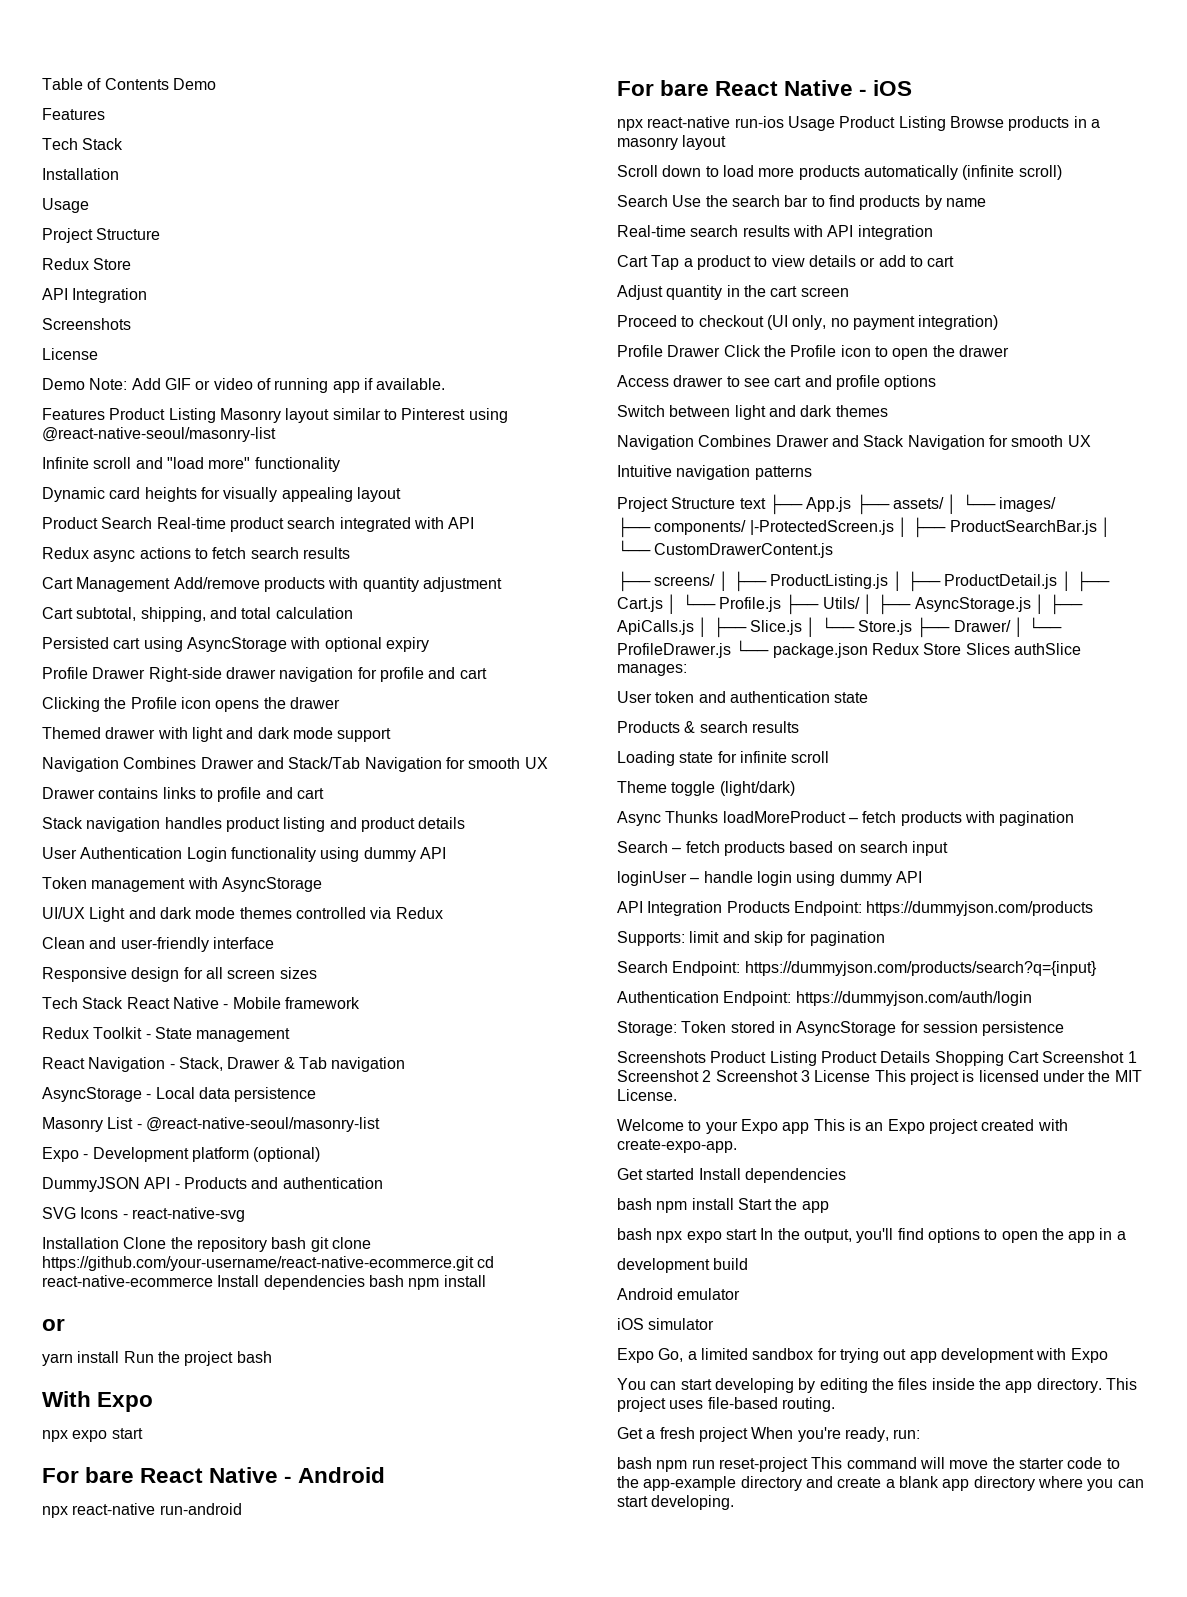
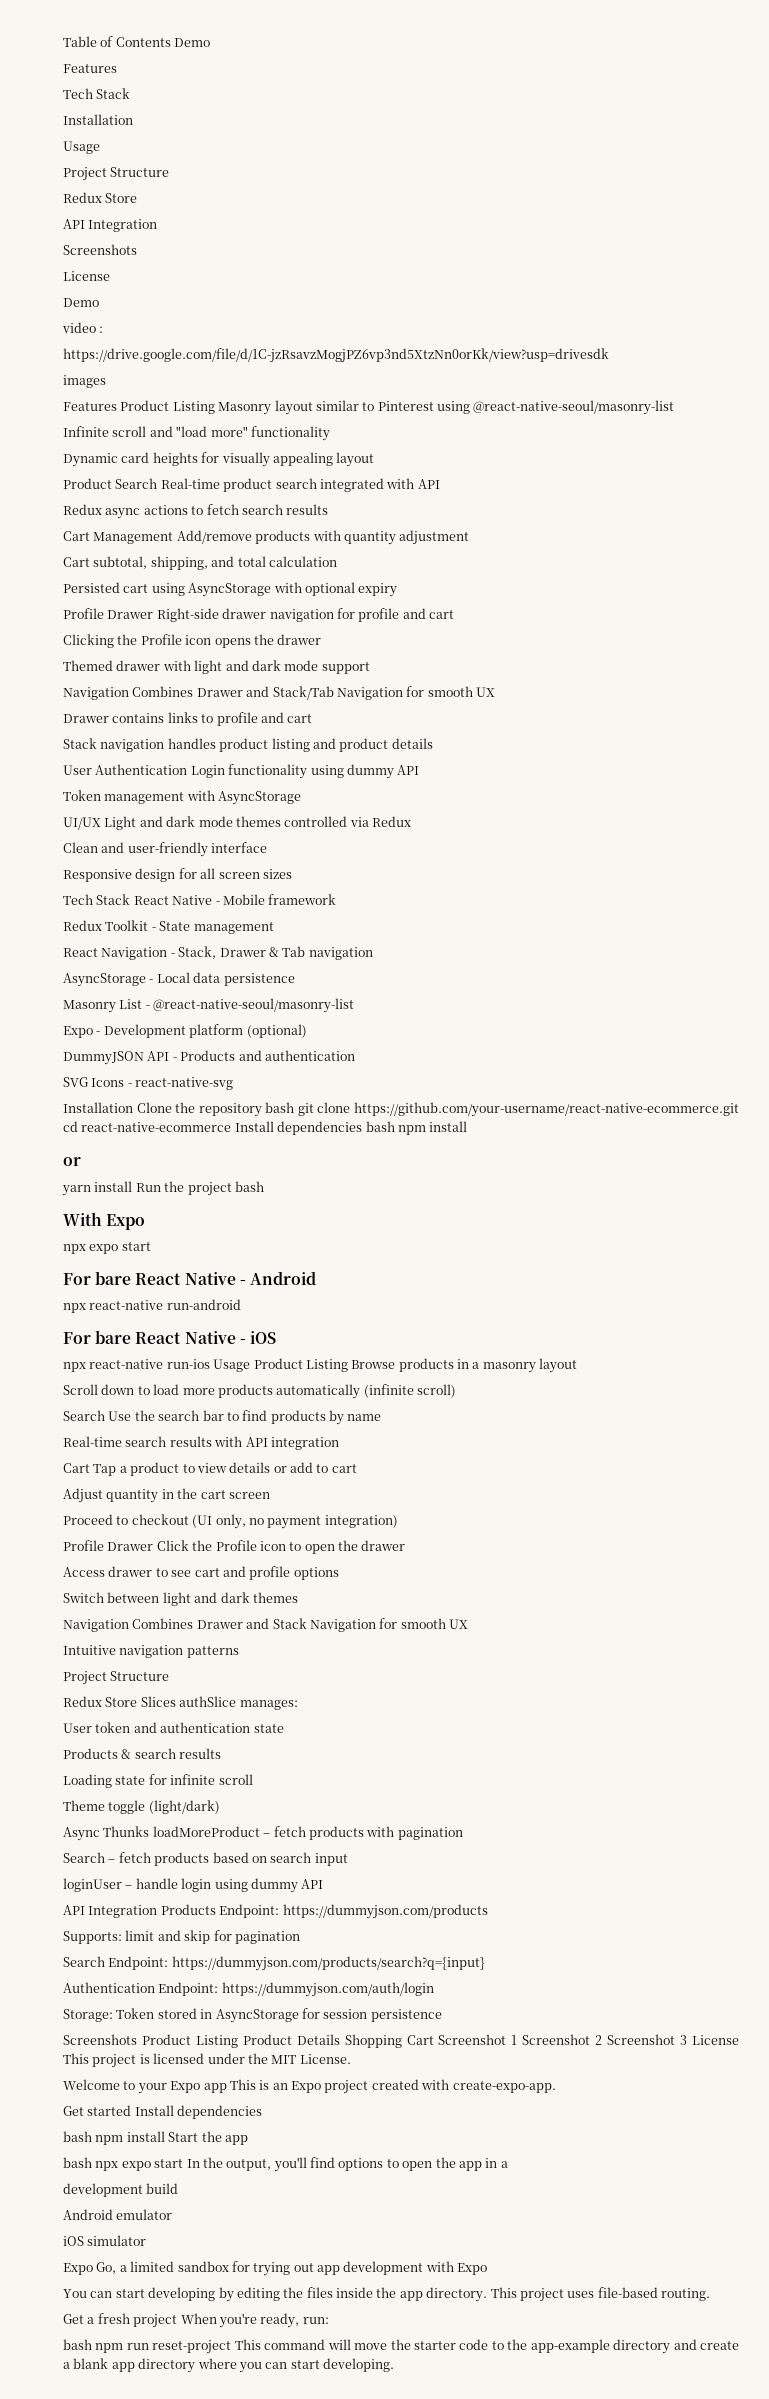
[89,378,446,393] Note: Add GIF or video of running app if available. -> [62,322,104,333] [63,348,609,363] [63,375,106,388] // video : // https://drive.google.com/file/d/1C-jzRsavzMogjPZ6vp3nd5XtzNn0orKk/view?usp=drivesdk // images
[739,494,1056,515] [617,517,1111,538] [617,540,834,558] [617,571,1110,592] [617,594,1084,615] [617,617,1063,638] [617,640,868,658] text ├── App.js ├── assets/ │ └── images/ // ├── components/ |-ProtectedScreen.js │ ├── ProductSearchBar.js │ └── CustomDrawerContent.js // ├── screens/ │ ├── ProductListing.js │ ├── ProductDetail.js │ ├── Cart.js │ └── Profile.js ├── Utils/ │ ├── AsyncStorage.js │ ├── ApiCalls.js │ ├── Slice.js │ └── Store.js ├── Drawer/ │ └── ProfileDrawer.js └── package.json -> (170, 1676) //

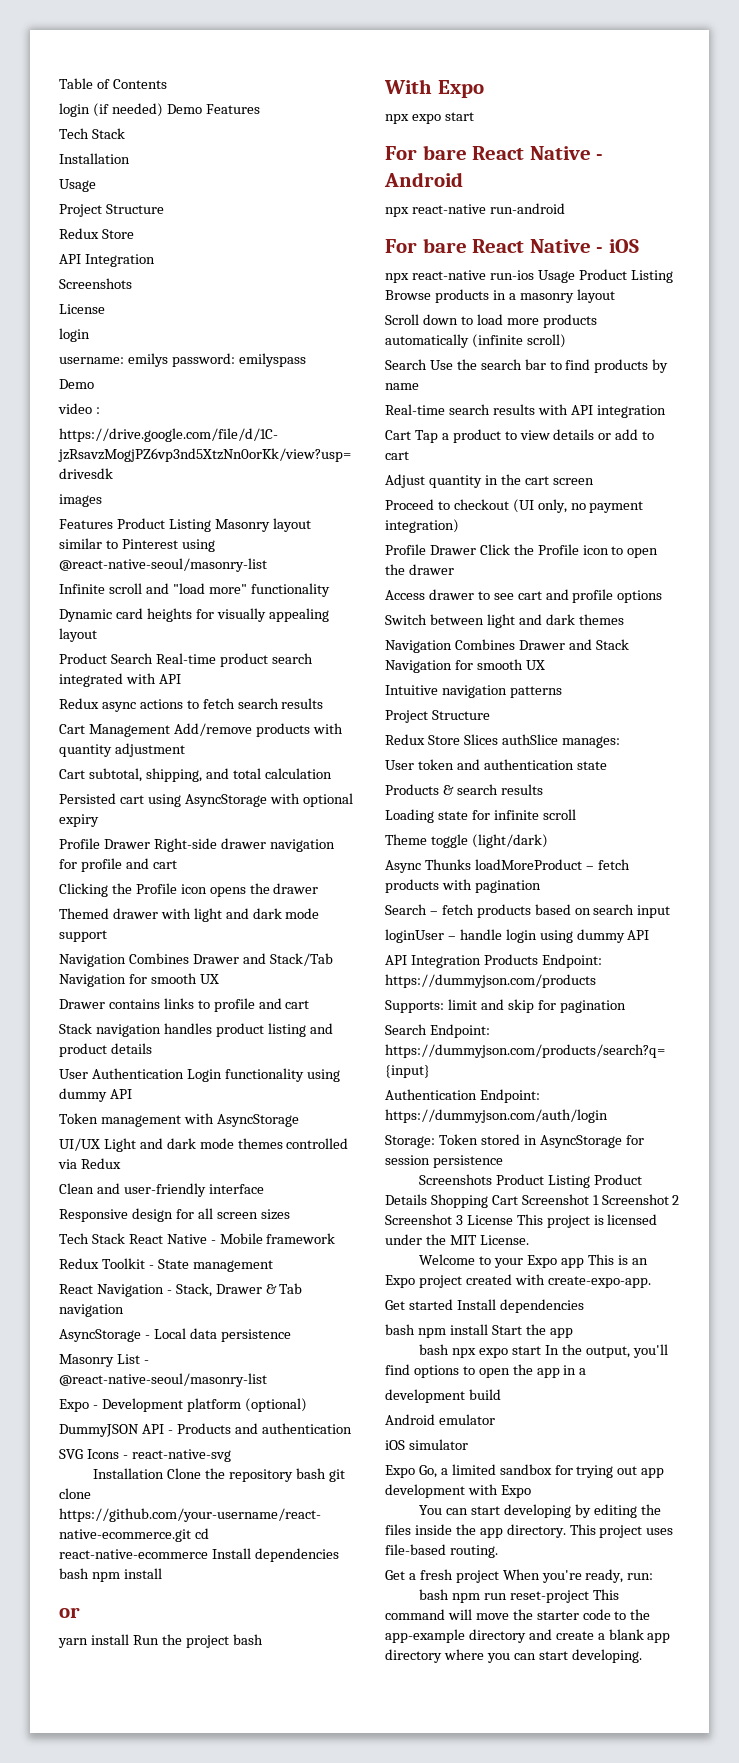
[174,38,211,47] Demo // -> [59,103,202,117] // login (if needed) Demo
(110, 276) none -> [59,328,90,342] [59,353,306,367] // login // username: emilys password: emilyspass

